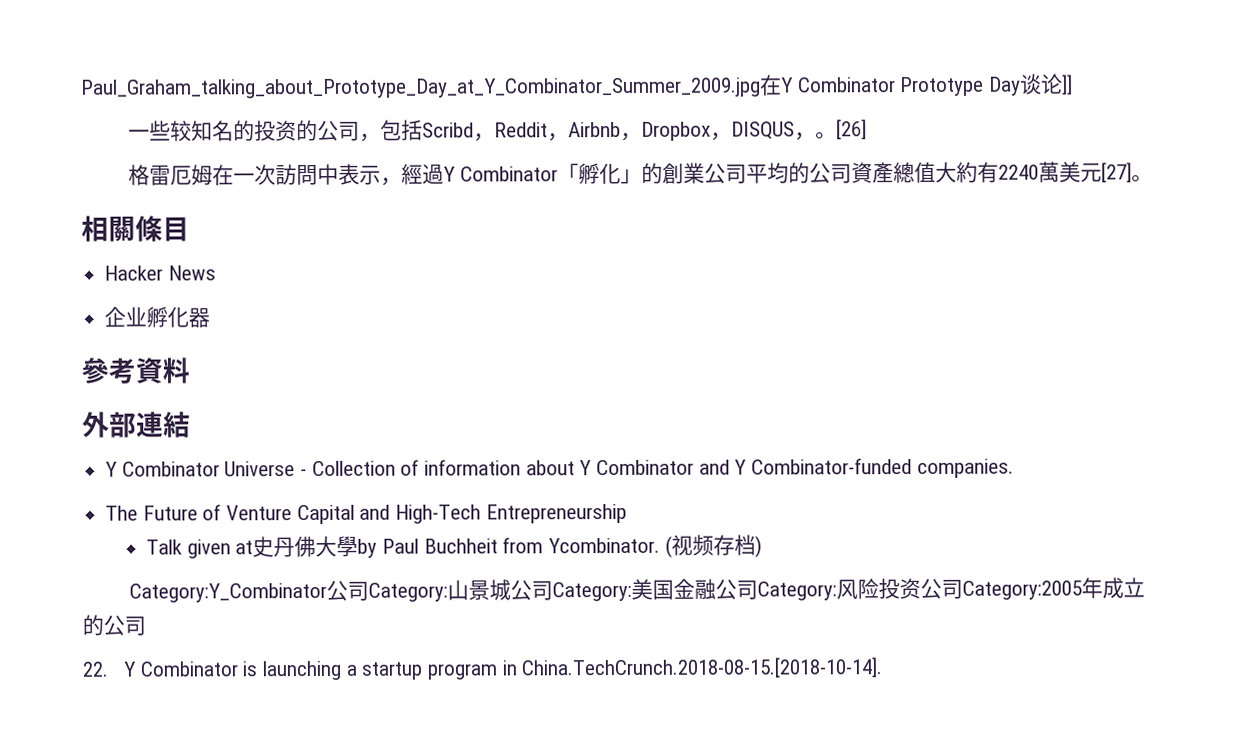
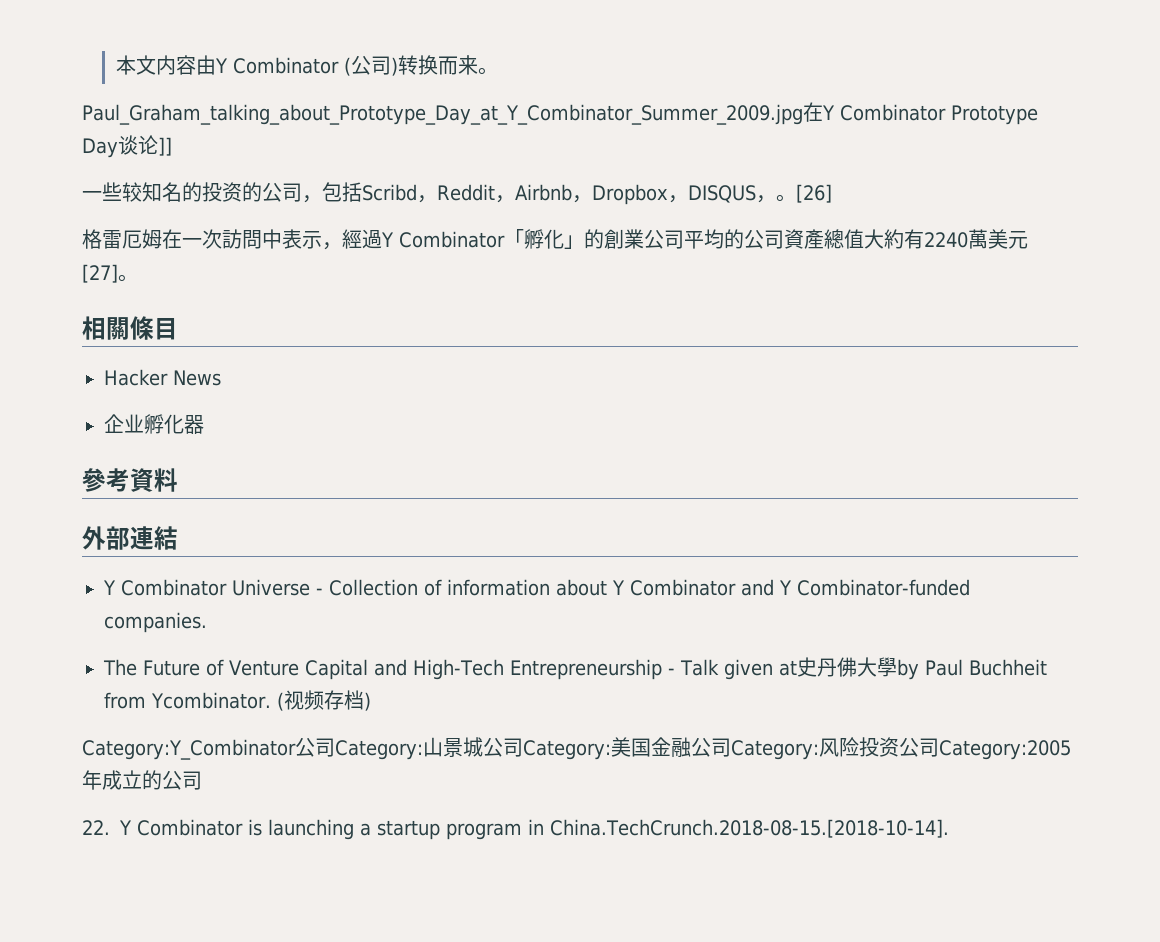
(81, 88) none -> [115,55,498,76] 本文内容由Y Combinator (公司)转换而来。 //
(627, 513) // -> [667,668,675,675] -

